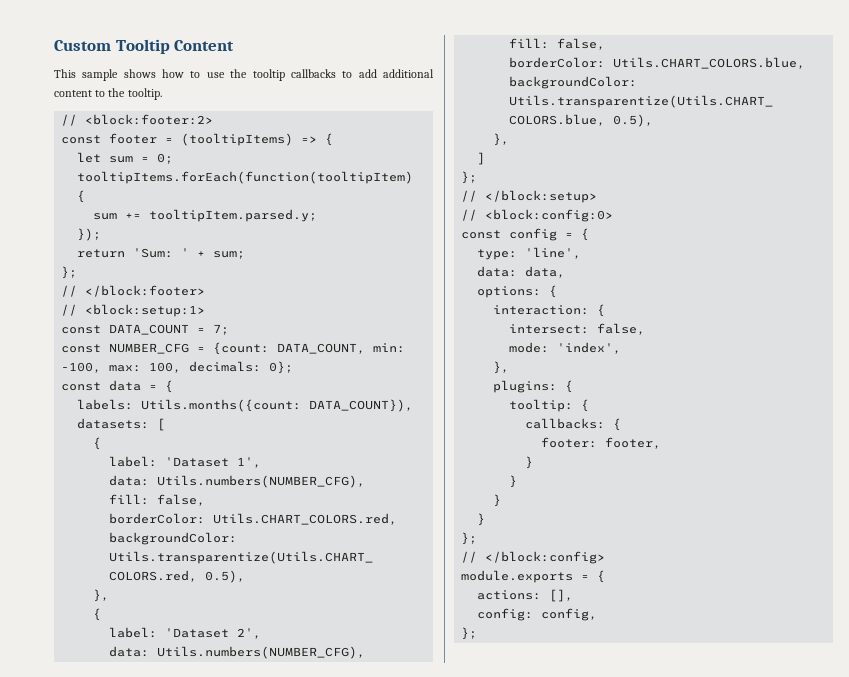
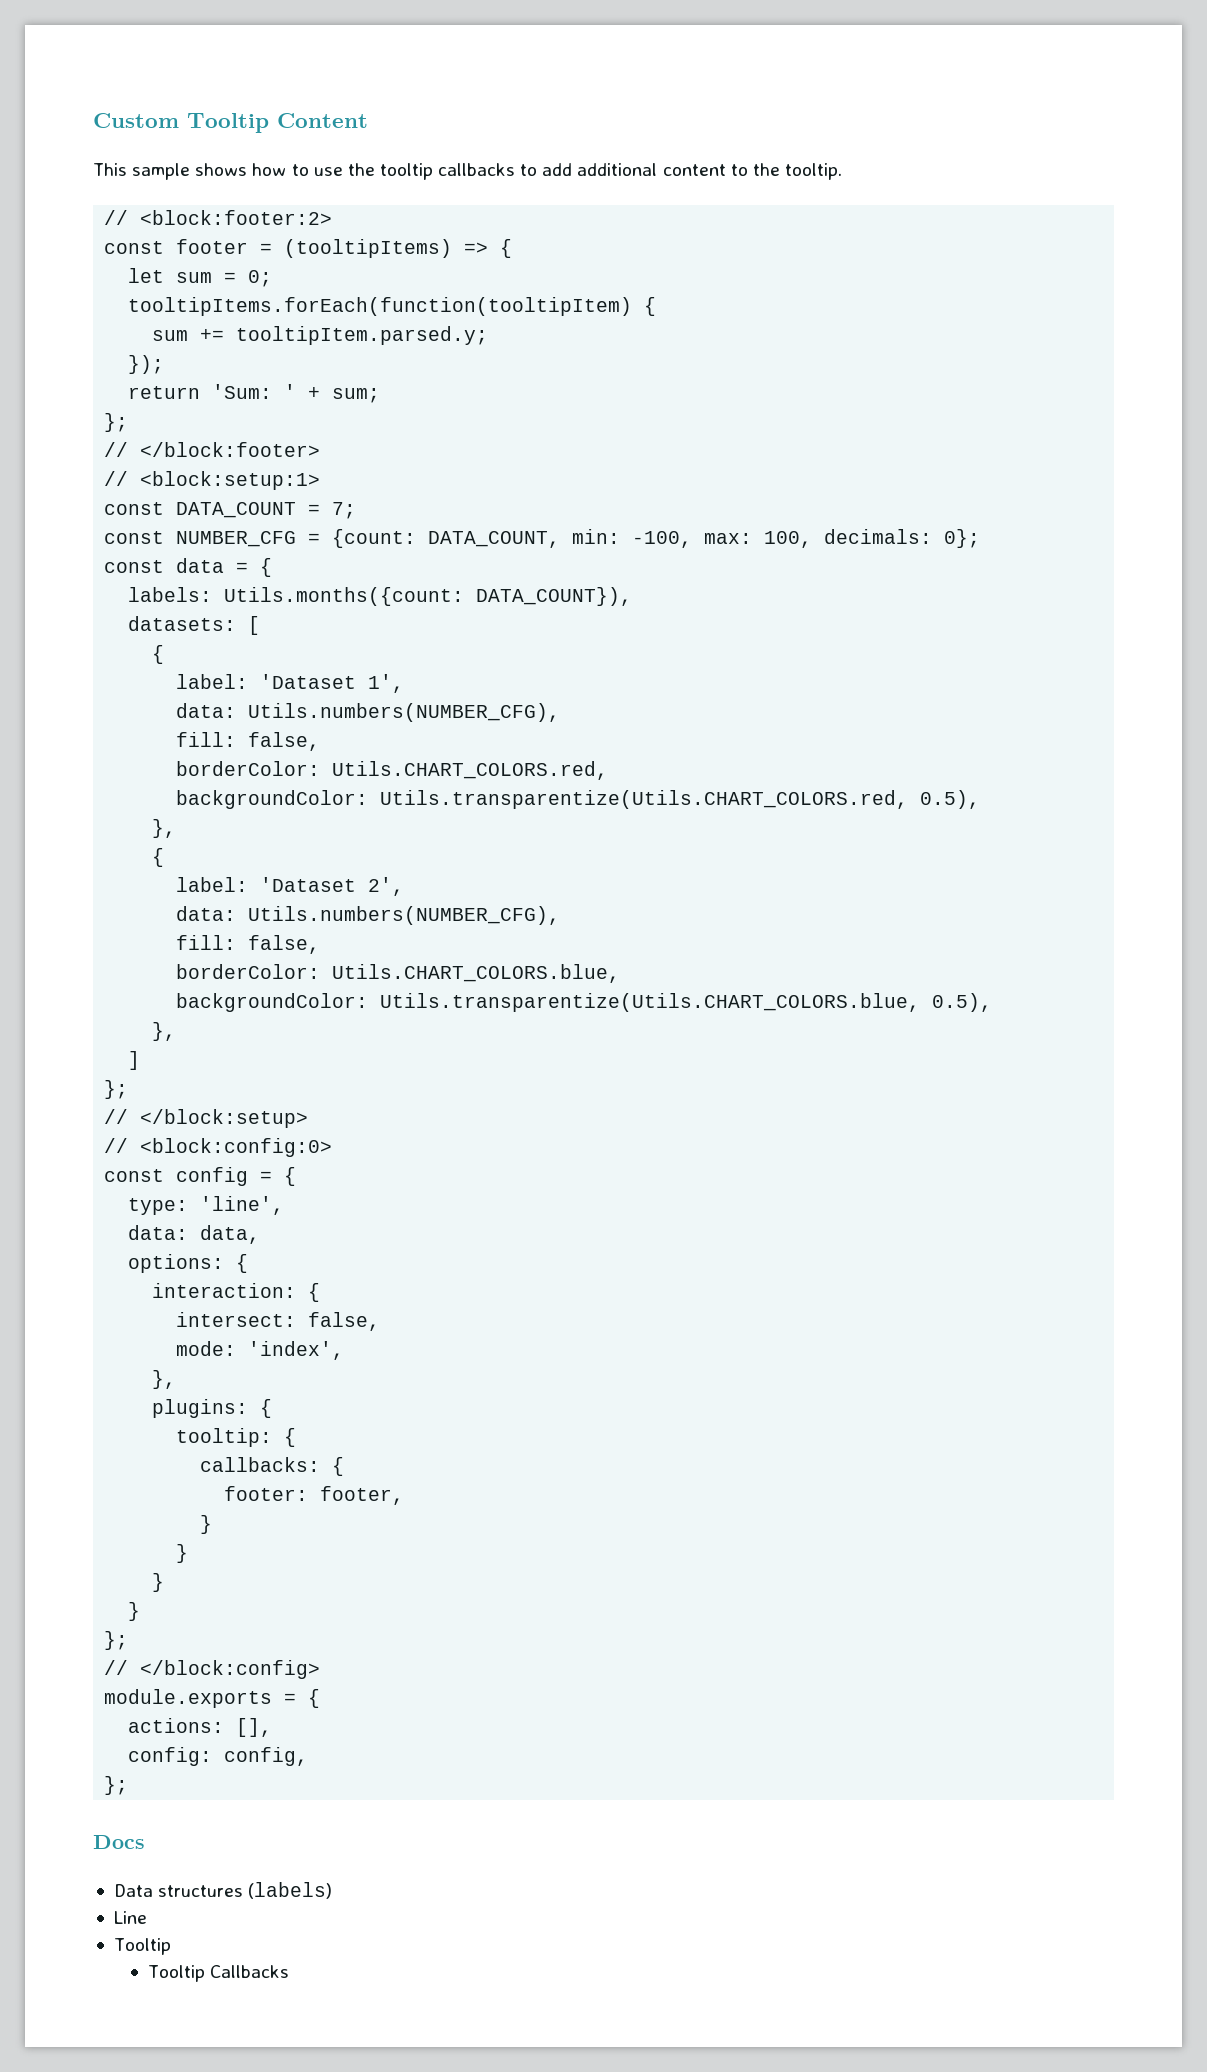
(478, 633) none -> [93,1835,145,1849] [113,1882,333,1899] [113,1911,147,1924] [113,1938,171,1955] [147,1965,289,1982] // Docs // Data structures (labels) // Line // Tooltip // Tooltip Callbacks

